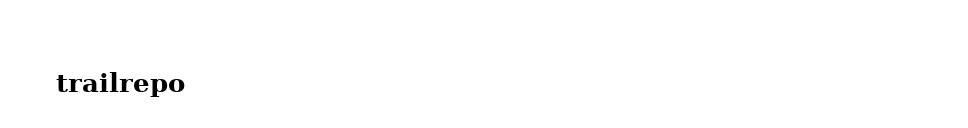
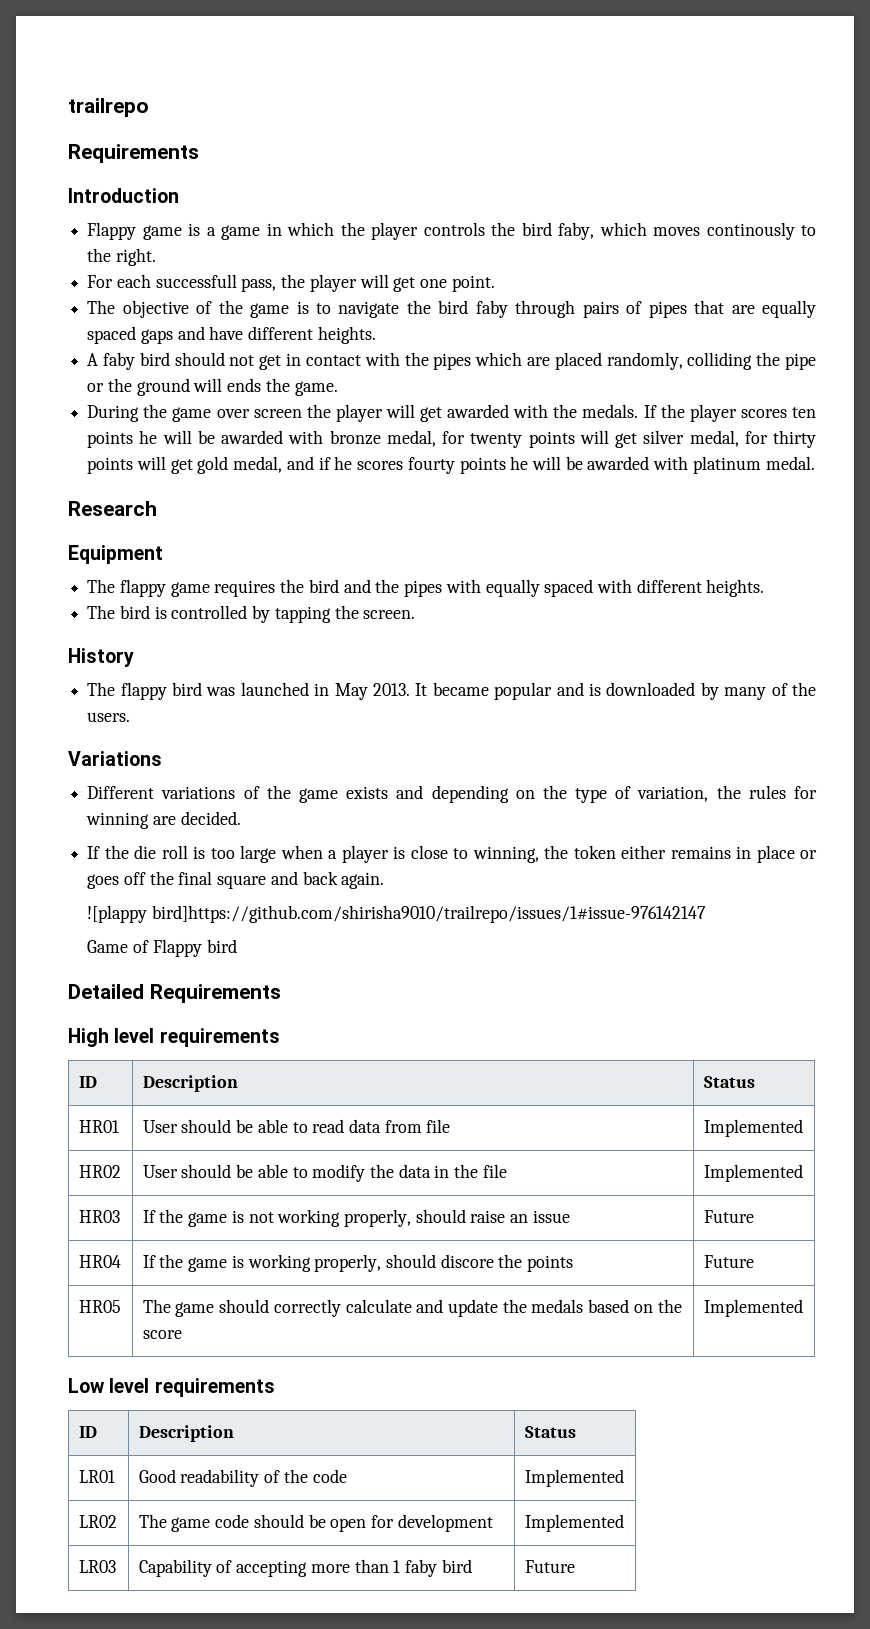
(185, 84) none -> [68,144,199,163] [68,188,179,203] [87,222,816,240] [87,248,156,266] [87,274,495,292] [87,300,817,318] [87,326,376,344] [87,352,816,370] [87,378,338,396] [87,404,817,422] [87,430,816,448] [87,456,815,474] [68,501,157,516] [68,545,163,564] [87,579,765,597] [87,605,416,623] [68,648,134,667] [87,682,816,700] [87,712,131,722] [68,751,162,766] [87,785,817,803] [86,811,241,829] [87,845,817,863] [87,871,385,889] [87,905,707,923] [87,939,237,957] [68,984,281,1003] [68,1028,280,1047] [78,1076,97,1088] [142,1075,238,1092] [703,1076,755,1088] [78,1120,119,1133] [142,1119,451,1133] [703,1119,803,1137] [78,1165,121,1178] [142,1164,507,1182] [703,1164,803,1182] [78,1210,120,1223] [142,1209,570,1227] [703,1210,754,1223] [78,1255,121,1268] [142,1254,574,1272] [703,1255,754,1268] [78,1300,121,1313] [142,1299,682,1317] [142,1330,182,1339] [703,1299,803,1317] [68,1378,275,1397] [78,1426,97,1438] [138,1425,234,1442] [524,1426,576,1438] [78,1470,115,1483] [138,1469,347,1487] [524,1469,624,1487] [78,1515,117,1528] [138,1514,493,1532] [524,1514,624,1532] [78,1560,116,1573] [138,1559,472,1577] [524,1560,575,1573] // Requirements // Introduction // Flappy game is a game in which the player controls the bird faby, which moves continously to the right. // For each successfull pass, the player will get one point. // The objective of the game is to navigate the bird faby through pairs of pipes that are equally spaced gaps and have different heights. // A faby bird should not get in contact with the pipes which are placed randomly, colliding the pipe or the ground will ends the game. // During the game over screen the player will get awarded with the medals. If the player scores ten points he will be awarded with bronze medal, for twenty points will get silver medal, for thirty points will get gold medal, and if he scores fourty points he will be awarded with platinum medal. // Research // Equipment // The flappy game requires the bird and the pipes with equally spaced with different heights. // The bird is controlled by tapping the screen. // History // The flappy bird was launched in May 2013. It became popular and is downloaded by many of the users. // Variations // Different variations of the game exists and depending on the type of variation, the rules for winning are decided. // If the die roll is too large when a player is close to winning, the token either remains in place or goes off the final square and back again. // ![plappy bird]https://github.com/shirisha9010/trailrepo/issues/1#issue-976142147 // Game of Flappy bird // Detailed Requirements // High level requirements // ID | Description | Status // HR01 | User should be able to read data from file | Implemented // HR02 | User should be able to modify the data in the file | Implemented // HR03 | If the game is not working properly, should raise an issue | Future // HR04 | If the game is working properly, should discore the points | Future // HR05 | The game should correctly calculate and update the medals based on the score | Implemented // Low level requirements // ID | Description | Status // LR01 | Good readability of the code | Implemented // LR02 | The game code should be open for development | Implemented // LR03 | Capability of accepting more than 1 faby bird | Future

